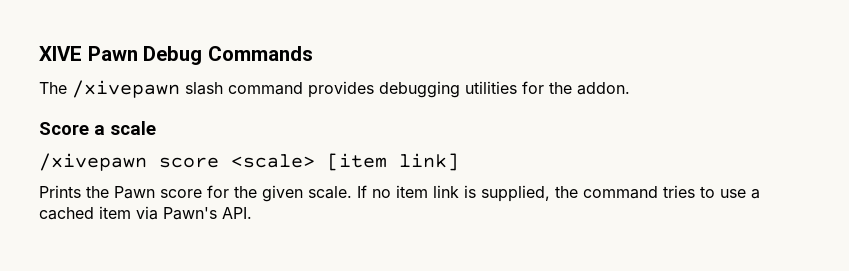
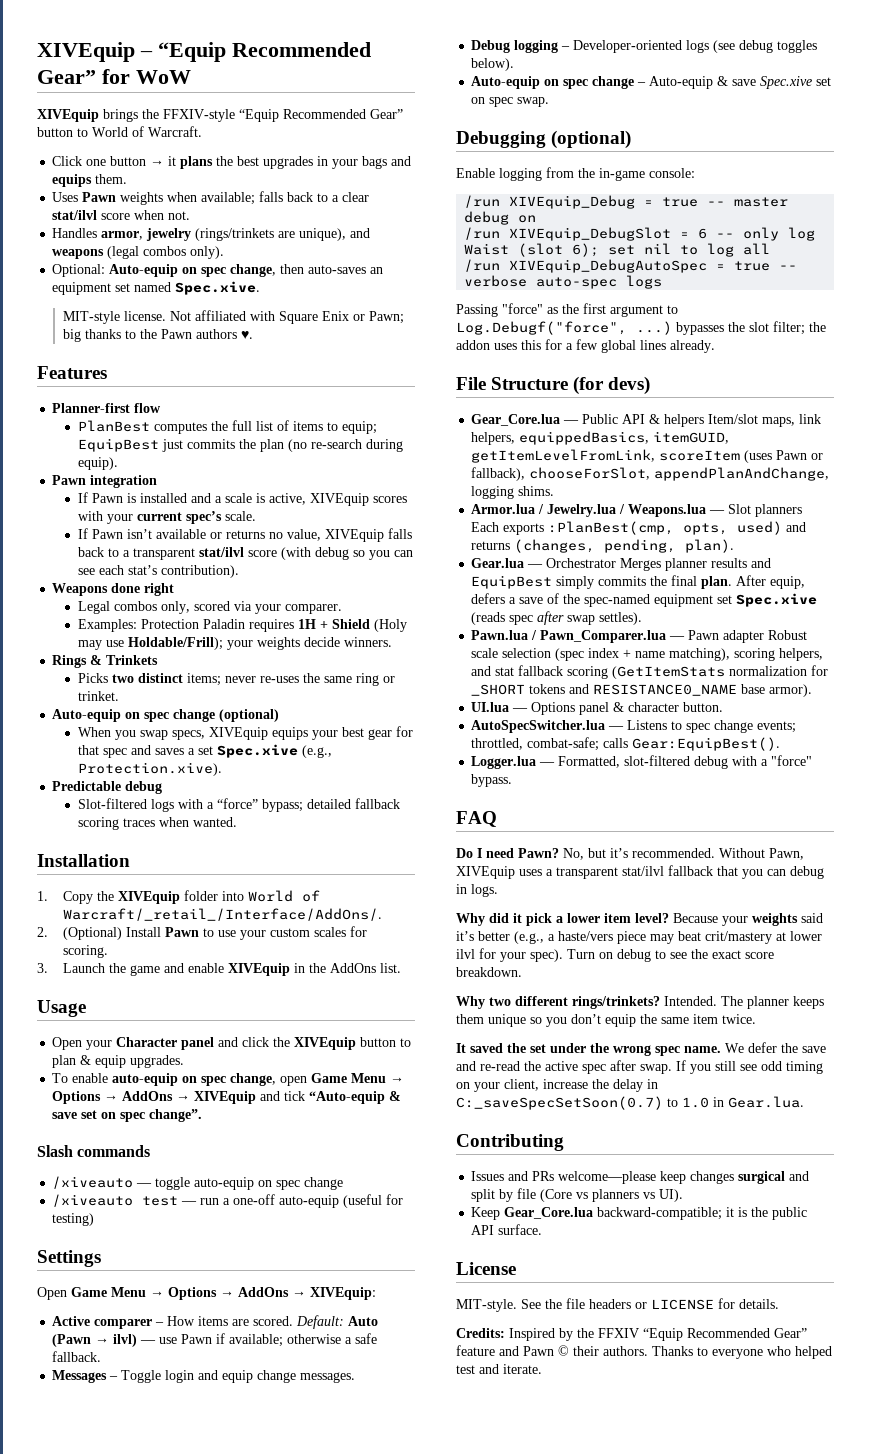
[39,46,313,65] [39,80,630,98] [39,121,156,135] [39,153,459,171] [39,185,760,202] [39,206,252,220] XIVE Pawn Debug Commands // The /xivepawn slash command provides debugging utilities for the addon. // Score a scale // /xivepawn score <scale> [item link] // Prints the Pawn score for the given scale. If no item link is supplied, the command tries to use a cached item via Pawn's API. -> [37,42,371,62] [37,69,191,84] [37,109,403,122] [37,126,202,137] [52,156,412,169] [52,174,128,187] [52,191,370,205] [52,210,191,220] [52,228,371,241] [52,246,225,259] [52,264,384,277] [52,281,261,295] [62,310,404,324] [62,329,253,342] [37,366,107,379] [52,403,162,413] [78,420,378,434] [78,438,404,452] [78,457,119,470] [52,475,158,488] [78,492,408,506] [78,511,257,524] [78,528,413,542] [78,547,414,560] [78,565,240,578] [52,583,175,596] [78,601,343,614] [78,619,408,632] [78,637,393,650] [52,655,159,668] [78,673,396,686] [78,691,120,701] [52,709,280,722] [78,726,414,740] [78,744,333,758] [78,762,223,776] [52,781,163,794] [78,798,401,812] [78,817,238,830] [37,854,130,867] [37,890,320,904] [62,908,382,921] [37,926,367,940] [62,945,108,958] [37,963,401,976] [37,1000,86,1017] [52,1037,412,1050] [52,1055,185,1068] [52,1073,405,1086] [52,1091,402,1104] [52,1109,203,1122] [37,1145,151,1157] [52,1176,344,1190] [52,1194,404,1208] [52,1213,95,1226] [37,1250,101,1267] [37,1287,376,1300] [52,1315,379,1329] [52,1333,378,1347] [52,1351,102,1362] [52,1370,356,1383] [471,40,818,53] [471,58,515,71] [471,76,832,89] [471,97,550,107] [456,130,632,149] [456,167,695,181] [464,195,789,209] [464,211,537,225] [464,227,816,241] [464,243,771,257] [464,259,798,273] [464,275,663,289] [456,303,678,317] [456,321,826,335] [456,339,715,353] [456,376,651,395] [471,414,822,427] [471,431,730,445] [471,449,824,463] [471,467,830,481] [471,486,555,499] [471,504,803,517] [471,521,807,535] [471,539,735,553] [471,558,772,571] [471,575,806,589] [471,593,818,607] [471,611,643,625] [471,630,808,643] [471,648,824,661] [471,665,829,679] [471,684,813,697] [471,702,724,715] [471,720,797,733] [471,737,781,751] [471,755,813,769] [471,774,513,787] [456,811,497,827] [456,848,804,860] [456,865,824,879] [456,884,498,897] [456,913,823,926] [456,931,822,944] [456,948,774,962] [456,967,522,977] [456,996,824,1009] [456,1014,756,1027] [456,1042,826,1056] [456,1060,823,1074] [456,1079,658,1092] [456,1096,804,1110] [456,1134,564,1151] [471,1171,810,1184] [471,1188,684,1202] [471,1207,808,1220] [471,1224,543,1235] [456,1262,516,1275] [456,1298,779,1312] [456,1328,807,1341] [456,1345,832,1359] [456,1364,542,1374] XIVEquip – “Equip Recommended Gear” for WoW // XIVEquip brings the FFXIV-style “Equip Recommended Gear” button to World of Warcraft. // Click one button → it plans the best upgrades in your bags and equips them. // Uses Pawn weights when available; falls back to a clear stat/ilvl score when not. // Handles armor, jewelry (rings/trinkets are unique), and weapons (legal combos only). // Optional: Auto‑equip on spec change, then auto‑saves an equipment set named Spec.xive. // MIT-style license. Not affiliated with Square Enix or Pawn; big thanks to the Pawn authors ♥. // Features // Planner-first flow // PlanBest computes the full list of items to equip; EquipBest just commits the plan (no re-search during equip). // Pawn integration // If Pawn is installed and a scale is active, XIVEquip scores with your current spec’s scale. // If Pawn isn’t available or returns no value, XIVEquip falls back to a transparent stat/ilvl score (with debug so you can see each stat’s contribution). // Weapons done right // Legal combos only, scored via your comparer. // Examples: Protection Paladin requires 1H + Shield (Holy may use Holdable/Frill); your weights decide winners. // Rings & Trinkets // Picks two distinct items; never re-uses the same ring or trinket. // Auto-equip on spec change (optional) // When you swap specs, XIVEquip equips your best gear for that spec and saves a set Spec.xive (e.g., Protection.xive). // Predictable debug // Slot-filtered logs with a “force” bypass; detailed fallback scoring traces when wanted. // Installation // 1. Copy the XIVEquip folder into World of Warcraft/_retail_/Interface/AddOns/. // 2. (Optional) Install Pawn to use your custom scales for scoring. // 3. Launch the game and enable XIVEquip in the AddOns list. // Usage // Open your Character panel and click the XIVEquip button to plan & equip upgrades. // To enable auto-equip on spec change, open Game Menu → Options → AddOns → XIVEquip and tick “Auto‑equip & save set on spec change”. // Slash commands // /xiveauto — toggle auto‑equip on spec change // /xiveauto test — run a one‑off auto‑equip (useful for testing) // Settings // Open Game Menu → Options → AddOns → XIVEquip: // Active comparer – How items are scored. Default: Auto (Pawn → ilvl) — use Pawn if available; otherwise a safe fallback. // Messages – Toggle login and equip change messages. // Debug logging – Developer‑oriented logs (see debug toggles below). // Auto‑equip on spec change – Auto‑equip & save Spec.xive set on spec swap. // Debugging (optional) // Enable logging from the in‑game console: // /run XIVEquip_Debug = true -- master debug on // /run XIVEquip_DebugSlot = 6 -- only log Waist (slot 6); set nil to log all // /run XIVEquip_DebugAutoSpec = true -- verbose auto-spec logs // Passing "force" as the first argument to Log.Debugf("force", ...) bypasses the slot filter; the addon uses this for a few global lines already. // File Structure (for devs) // Gear_Core.lua — Public API & helpers Item/slot maps, link helpers, equippedBasics, itemGUID, getItemLevelFromLink, scoreItem (uses Pawn or fallback), chooseForSlot, appendPlanAndChange, logging shims. // Armor.lua / Jewelry.lua / Weapons.lua — Slot planners Each exports :PlanBest(cmp, opts, used) and returns (changes, pending, plan). // Gear.lua — Orchestrator Merges planner results and EquipBest simply commits the final plan. After equip, defers a save of the spec‑named equipment set Spec.xive (reads spec after swap settles). // Pawn.lua / Pawn_Comparer.lua — Pawn adapter Robust scale selection (spec index + name matching), scoring helpers, and stat fallback scoring (GetItemStats normalization for _SHORT tokens and RESISTANCE0_NAME base armor). // UI.lua — Options panel & character button. // AutoSpecSwitcher.lua — Listens to spec change events; throttled, combat‑safe; calls Gear:EquipBest(). // Logger.lua — Formatted, slot‑filtered debug with a "force" bypass. // FAQ // Do I need Pawn? No, but it’s recommended. Without Pawn, XIVEquip uses a transparent stat/ilvl fallback that you can debug in logs. // Why did it pick a lower item level? Because your weights said it’s better (e.g., a haste/vers piece may beat crit/mastery at lower ilvl for your spec). Turn on debug to see the exact score breakdown. // Why two different rings/trinkets? Intended. The planner keeps them unique so you don’t equip the same item twice. // It saved the set under the wrong spec name. We defer the save and re‑read the active spec after swap. If you still see odd timing on your client, increase the delay in C:_saveSpecSetSoon(0.7) to 1.0 in Gear.lua. // Contributing // Issues and PRs welcome—please keep changes surgical and split by file (Core vs planners vs UI). // Keep Gear_Core.lua backward‑compatible; it is the public API surface. // License // MIT-style. See the file headers or LICENSE for details. // Credits: Inspired by the FFXIV “Equip Recommended Gear” feature and Pawn © their authors. Thanks to everyone who helped test and iterate.

